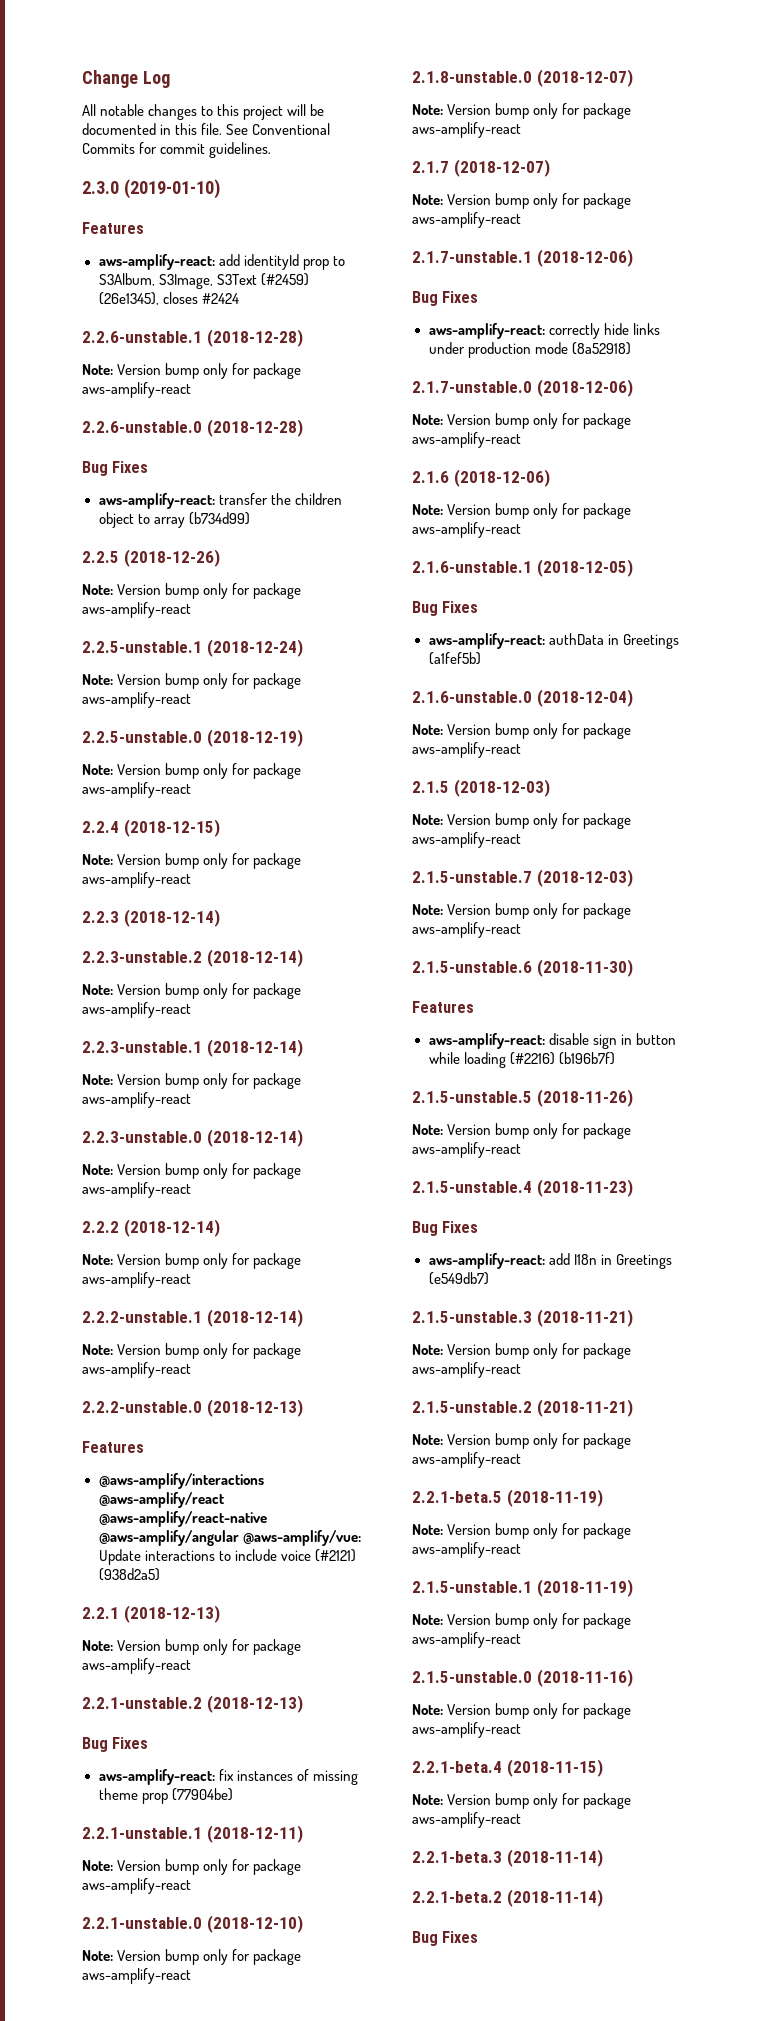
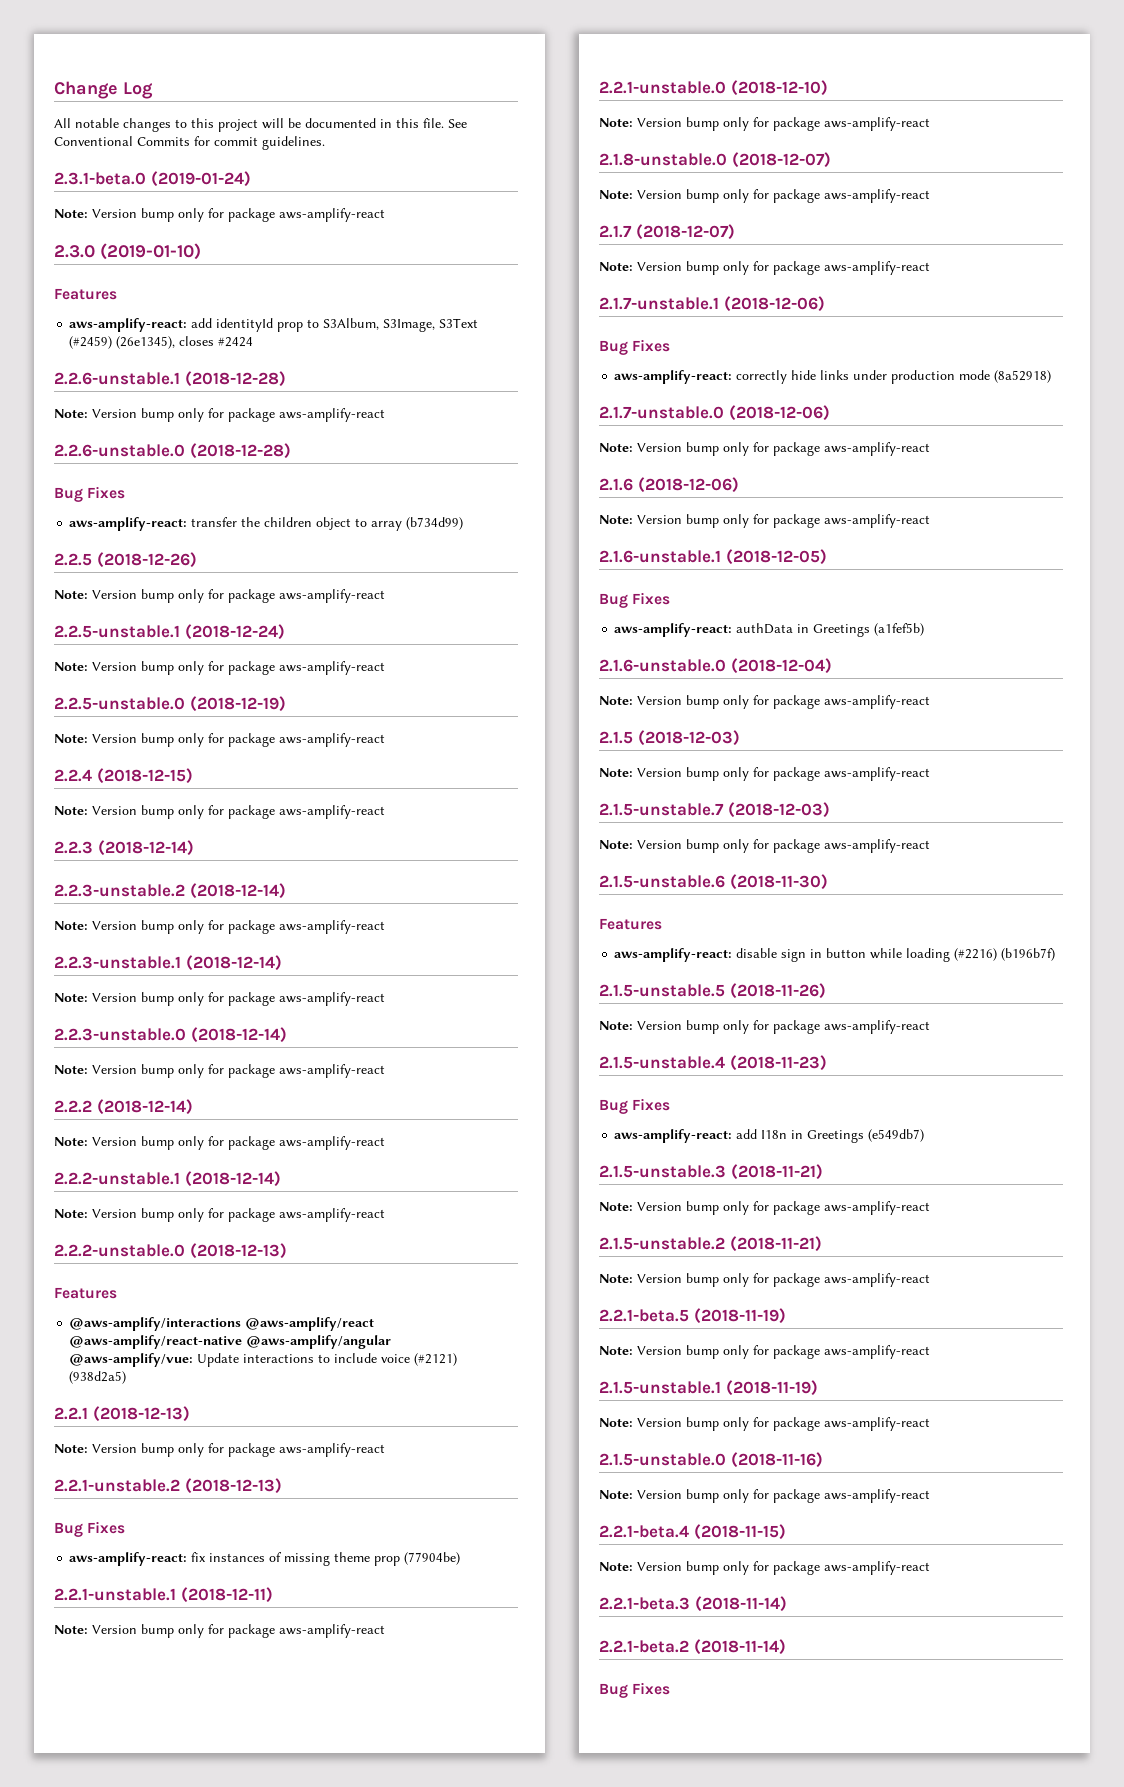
(272, 150) none -> [54,171,251,187] [54,208,385,222] // 2.3.1-beta.0 (2019-01-24) // Note: Version bump only for package aws-amplify-react

